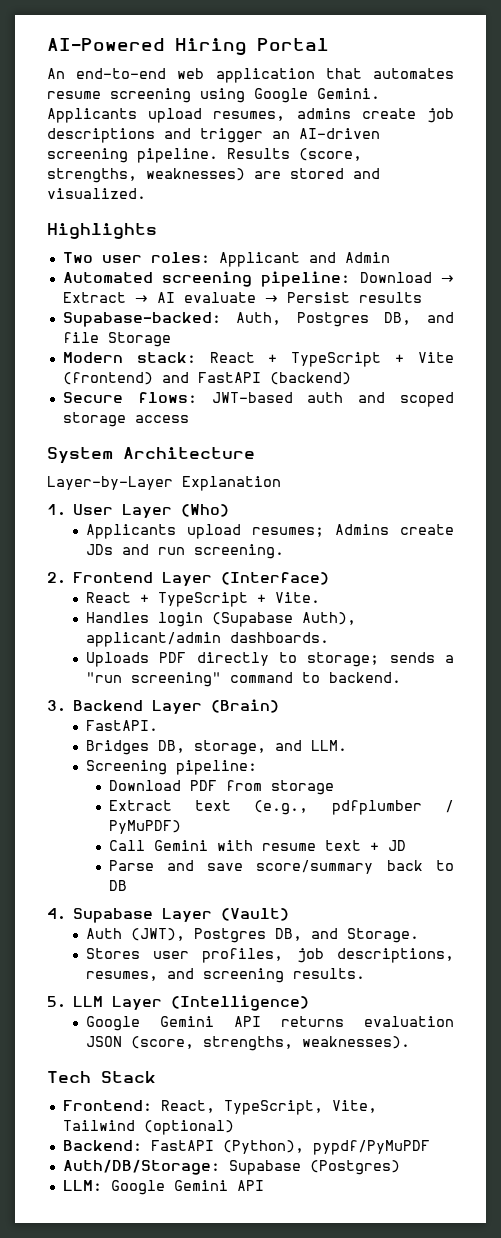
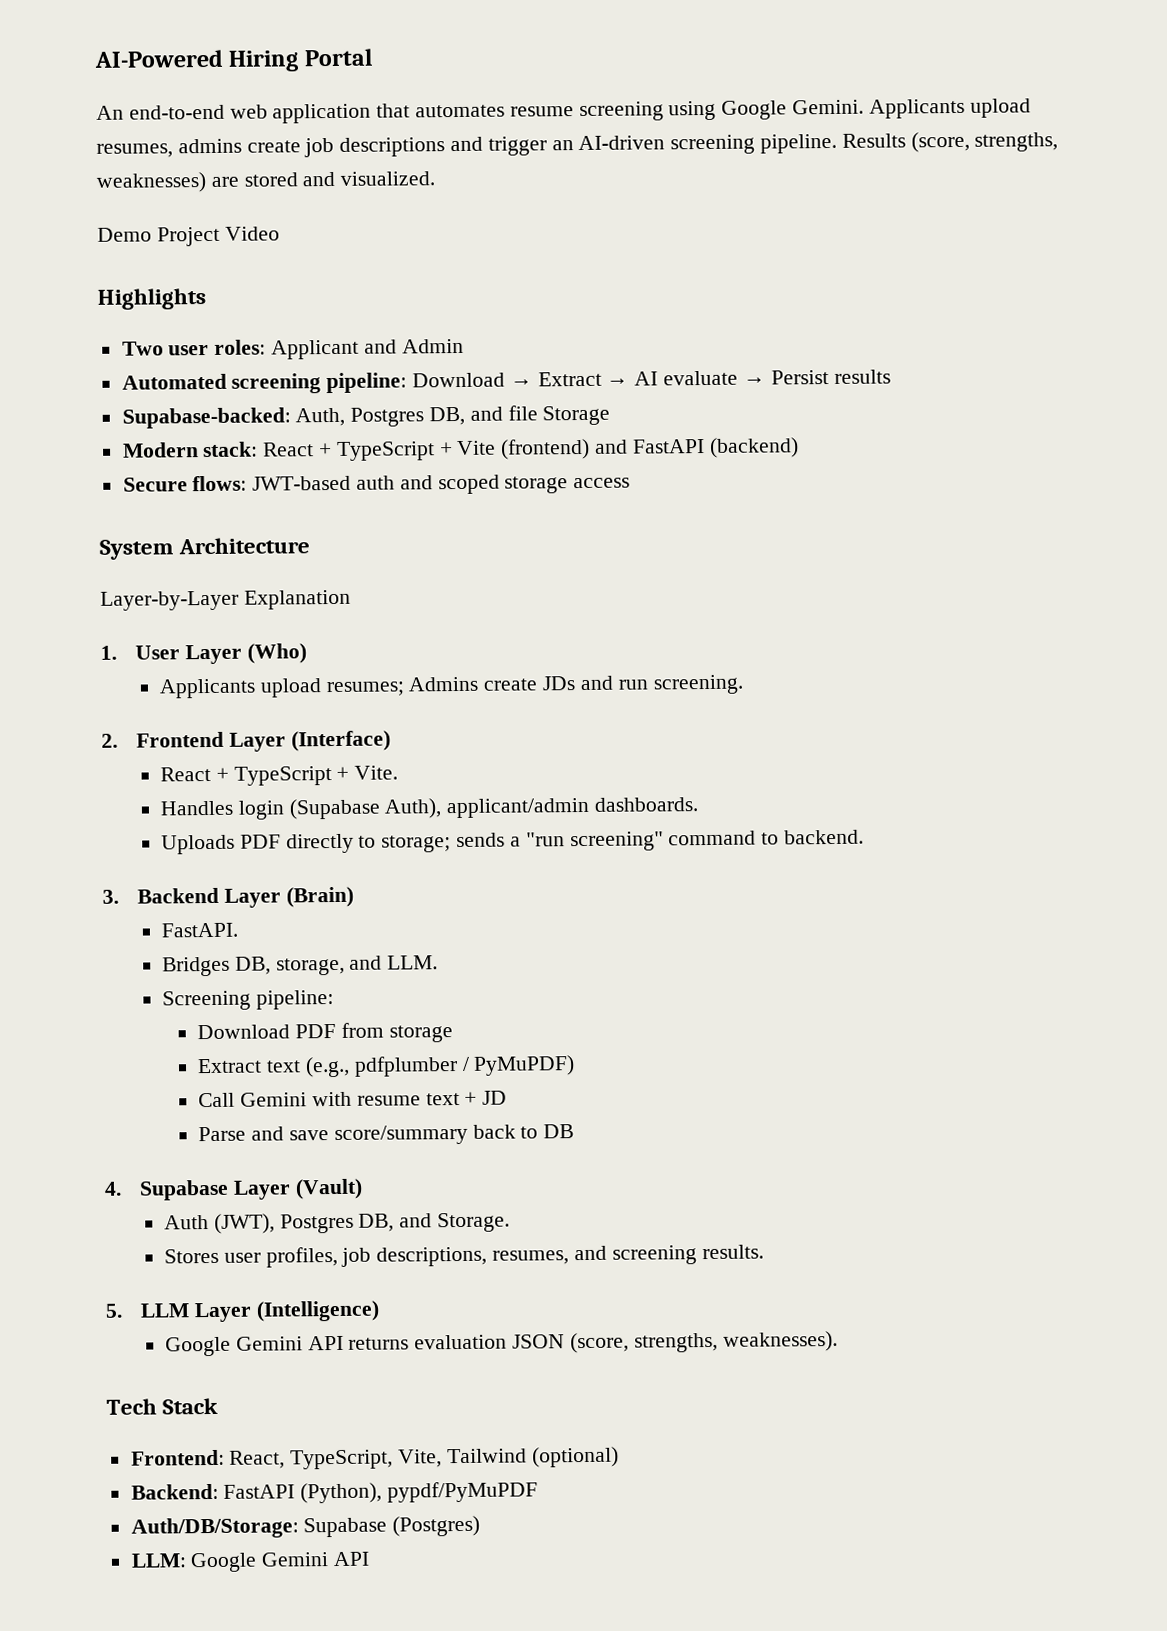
(146, 193) none -> [97,226,280,247] // Demo Project Video

